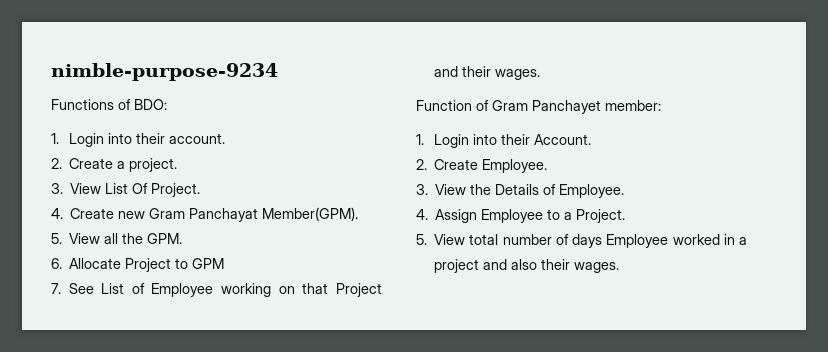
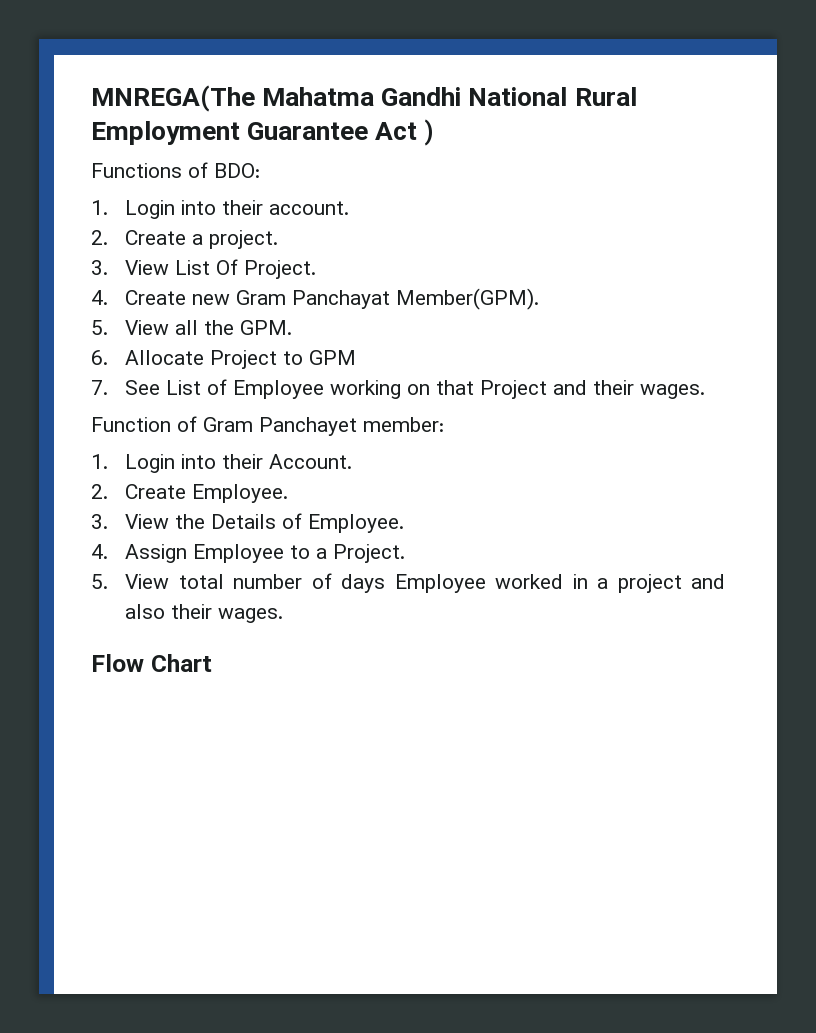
[51,63,278,81] nimble-purpose-9234 -> [91,85,637,112] [91,119,435,146] MNREGA(The Mahatma Gandhi National Rural Employment Guarantee Act )
(620, 267) none -> [91,654,212,672] // Flow Chart

